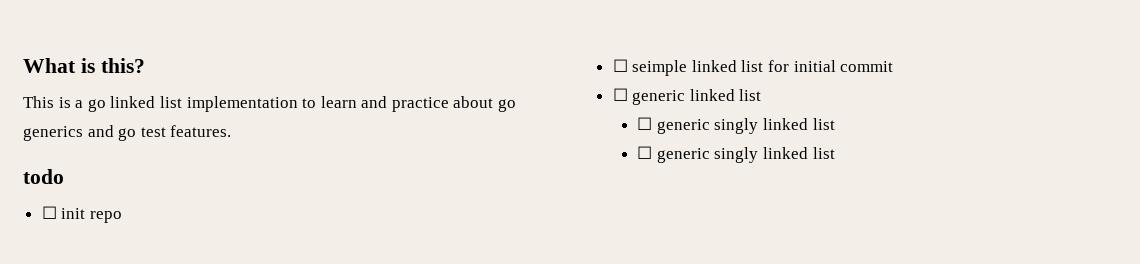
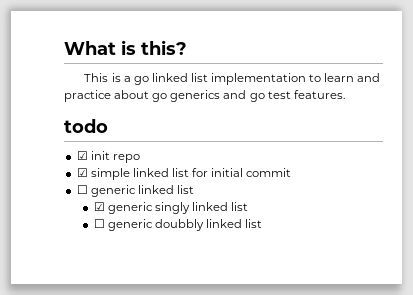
[41,206,57,219] ☐ -> [76,151,88,160] ☑
[612,59,688,76] ☐ seimple -> [76,168,130,180] ☑ simple
[637,117,653,130] ☐ -> [93,202,105,211] ☑
[714,147,759,163] singly -> [154,219,204,231] doubbly

